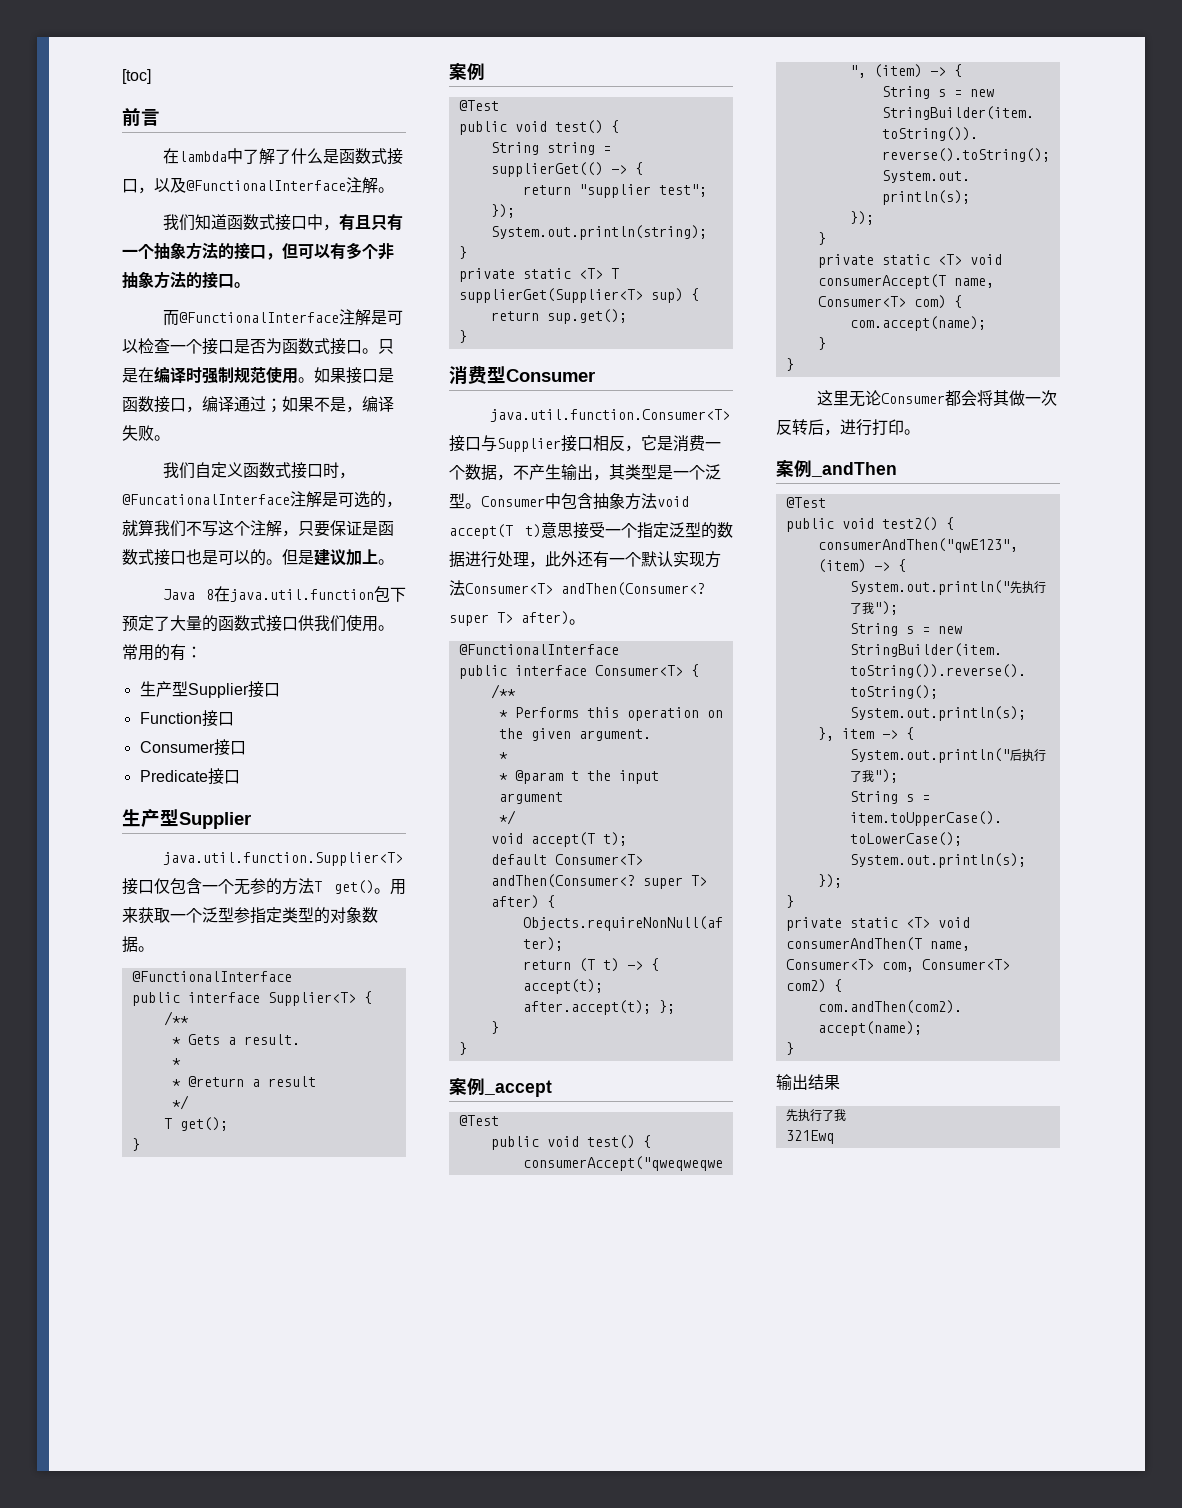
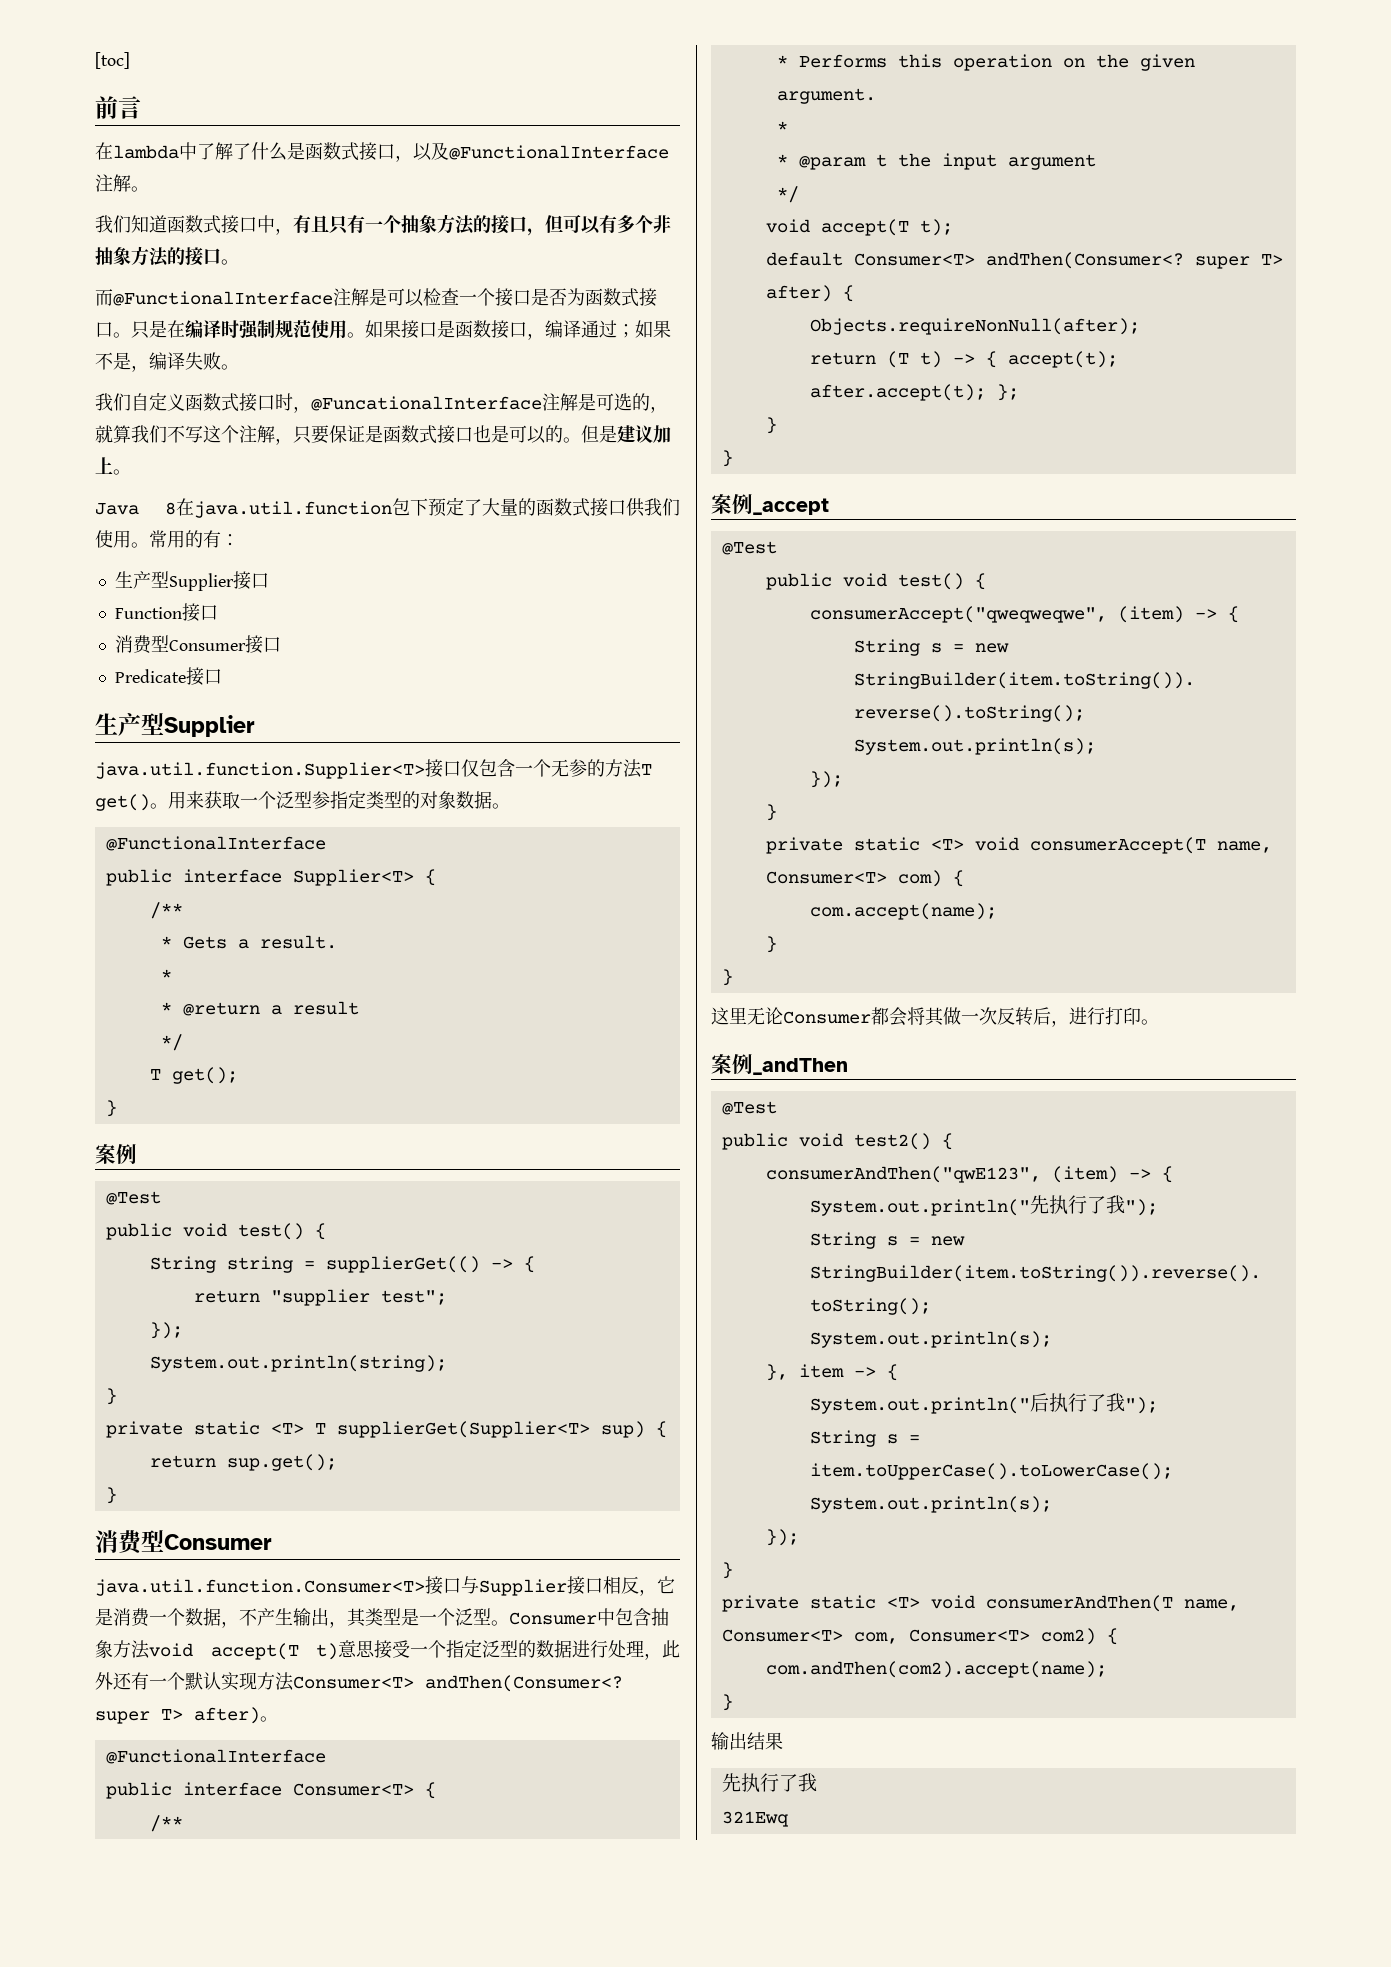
(234, 719) none -> [114,635,169,654] 消费型

